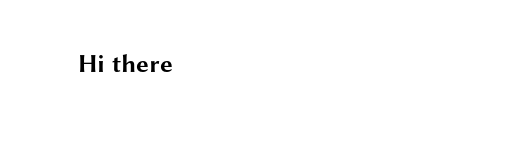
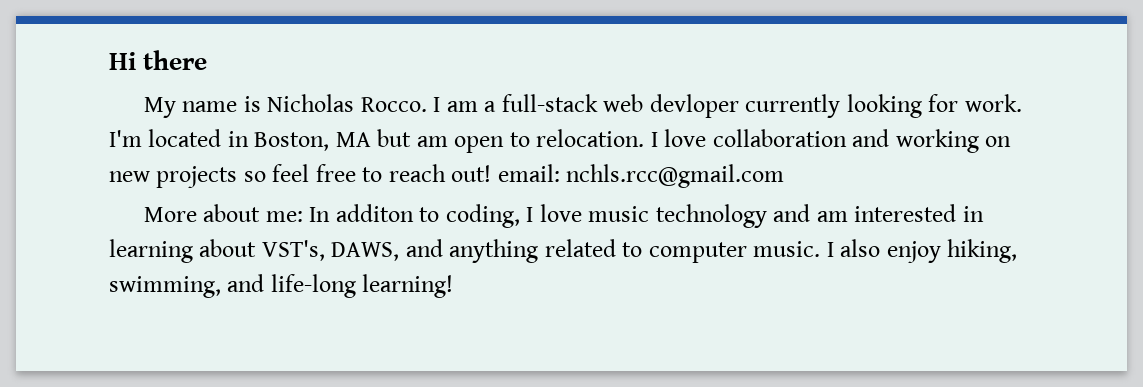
(173, 63) none -> [143,94,1022,118] [109,129,1012,153] [109,164,785,188] [143,204,984,228] [109,239,1018,263] [109,274,454,298] // My name is Nicholas Rocco. I am a full-stack web devloper currently looking for work. I'm located in Boston, MA but am open to relocation. I love collaboration and working on new projects so feel free to reach out! email: nchls.rcc@gmail.com // More about me: In additon to coding, I love music technology and am interested in learning about VST's, DAWS, and anything related to computer music. I also enjoy hiking, swimming, and life-long learning!

